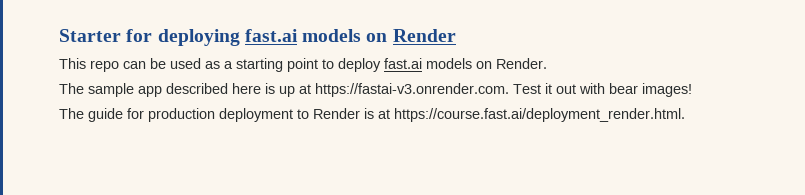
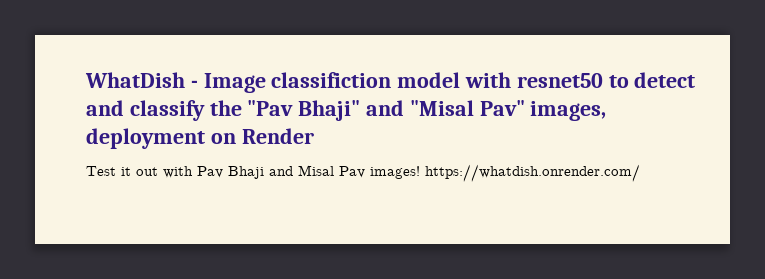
[59,29,456,46] [59,58,547,72] [59,83,692,97] [59,108,685,122] Starter for deploying fast.ai models on Render // This repo can be used as a starting point to deploy fast.ai models on Render. // The sample app described here is up at https://fastai-v3.onrender.com. Test it out with bear images! // The guide for production deployment to Render is at https://course.fast.ai/deployment_render.html. -> [85,72,696,93] [86,100,607,121] [86,128,314,149] [86,164,640,182] WhatDish - Image classifiction model with resnet50 to detect and classify the "Pav Bhaji" and "Misal Pav" images, deployment on Render // Test it out with Pav Bhaji and Misal Pav images! https://whatdish.onrender.com/

